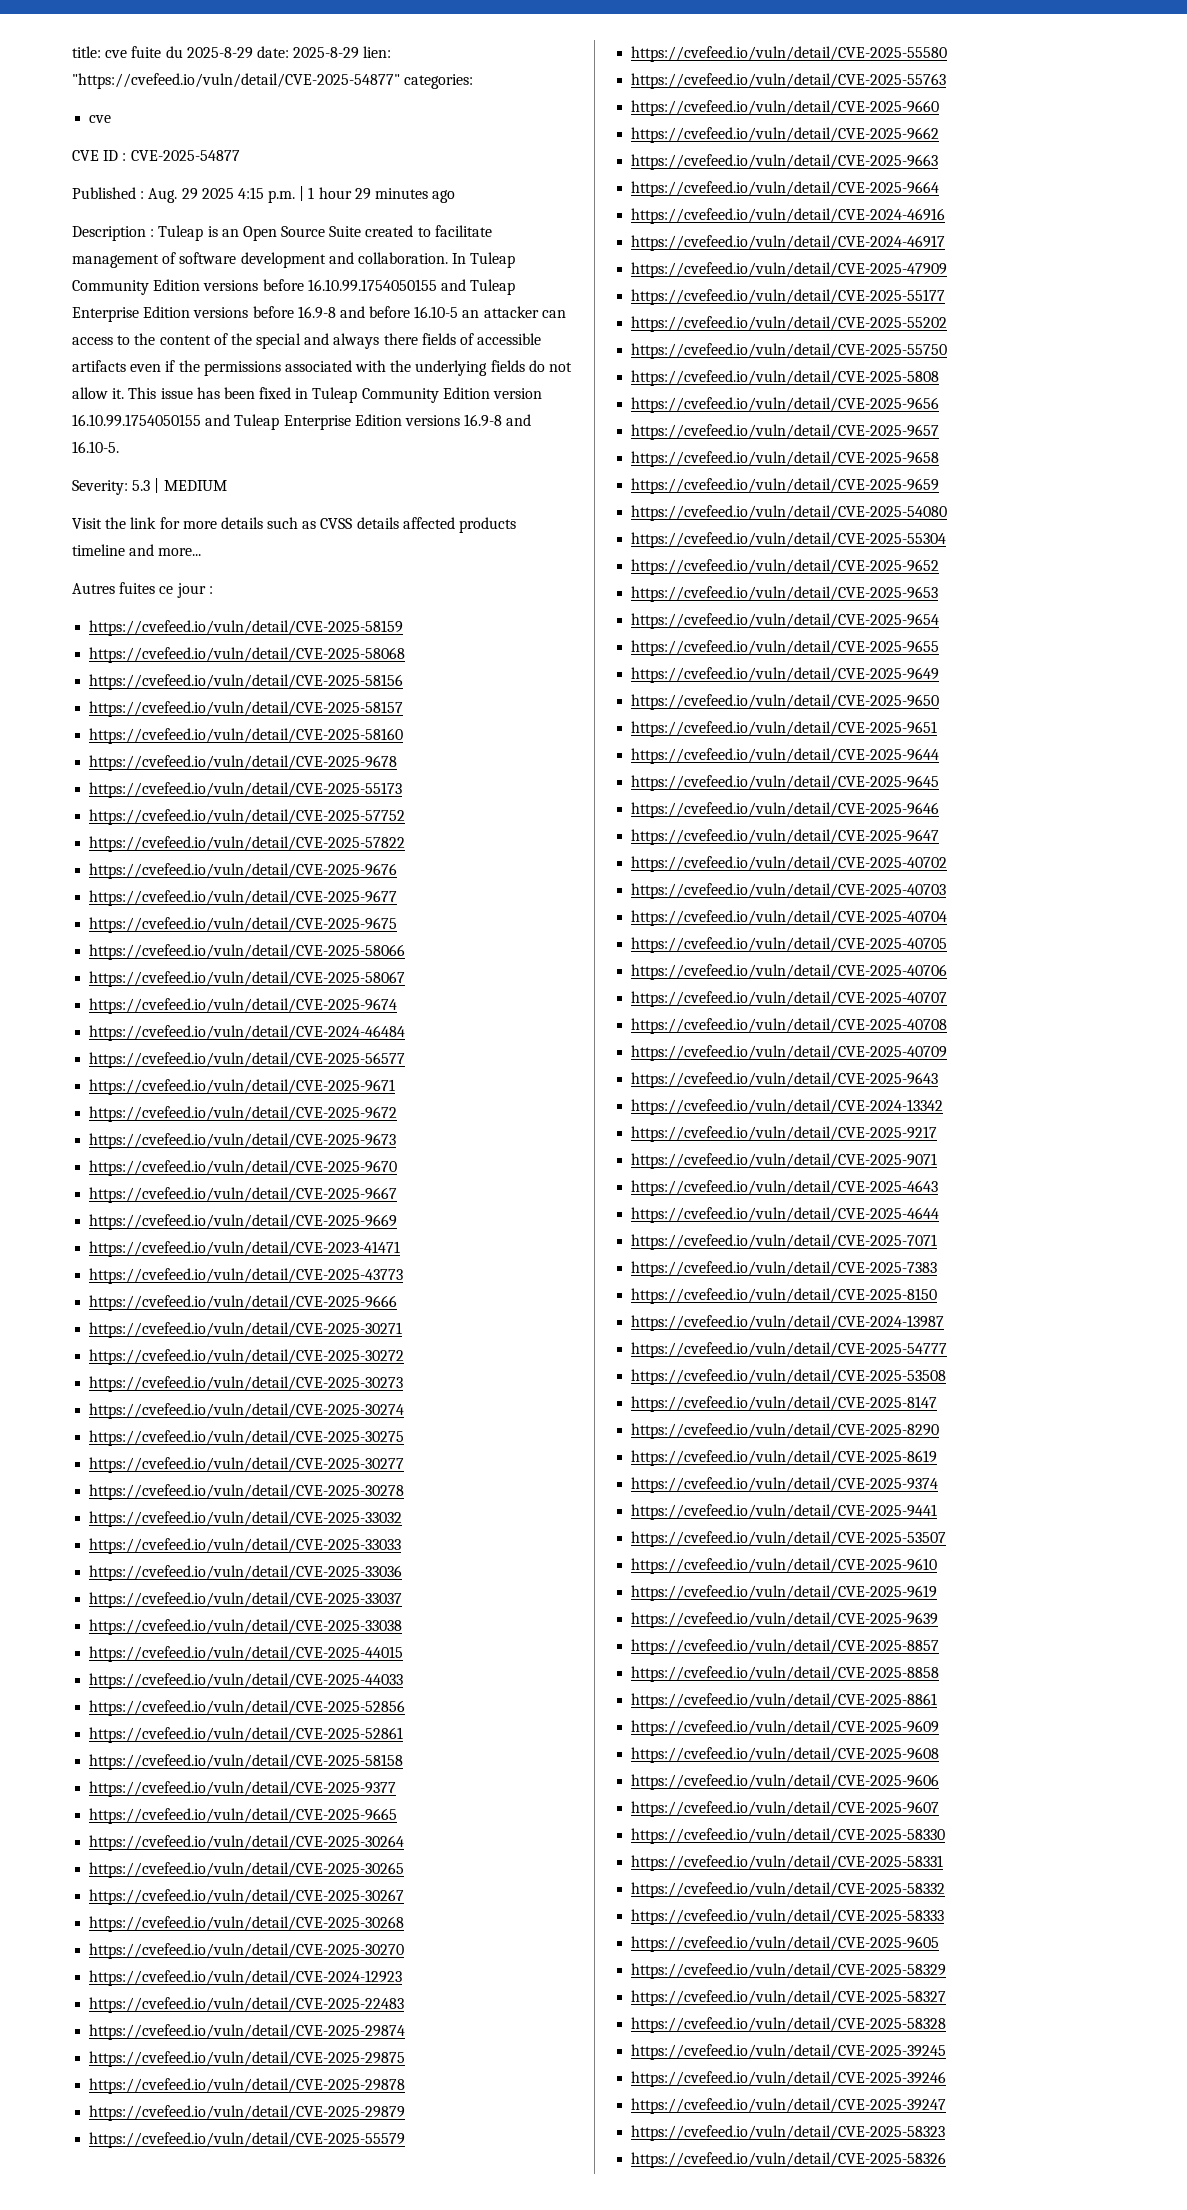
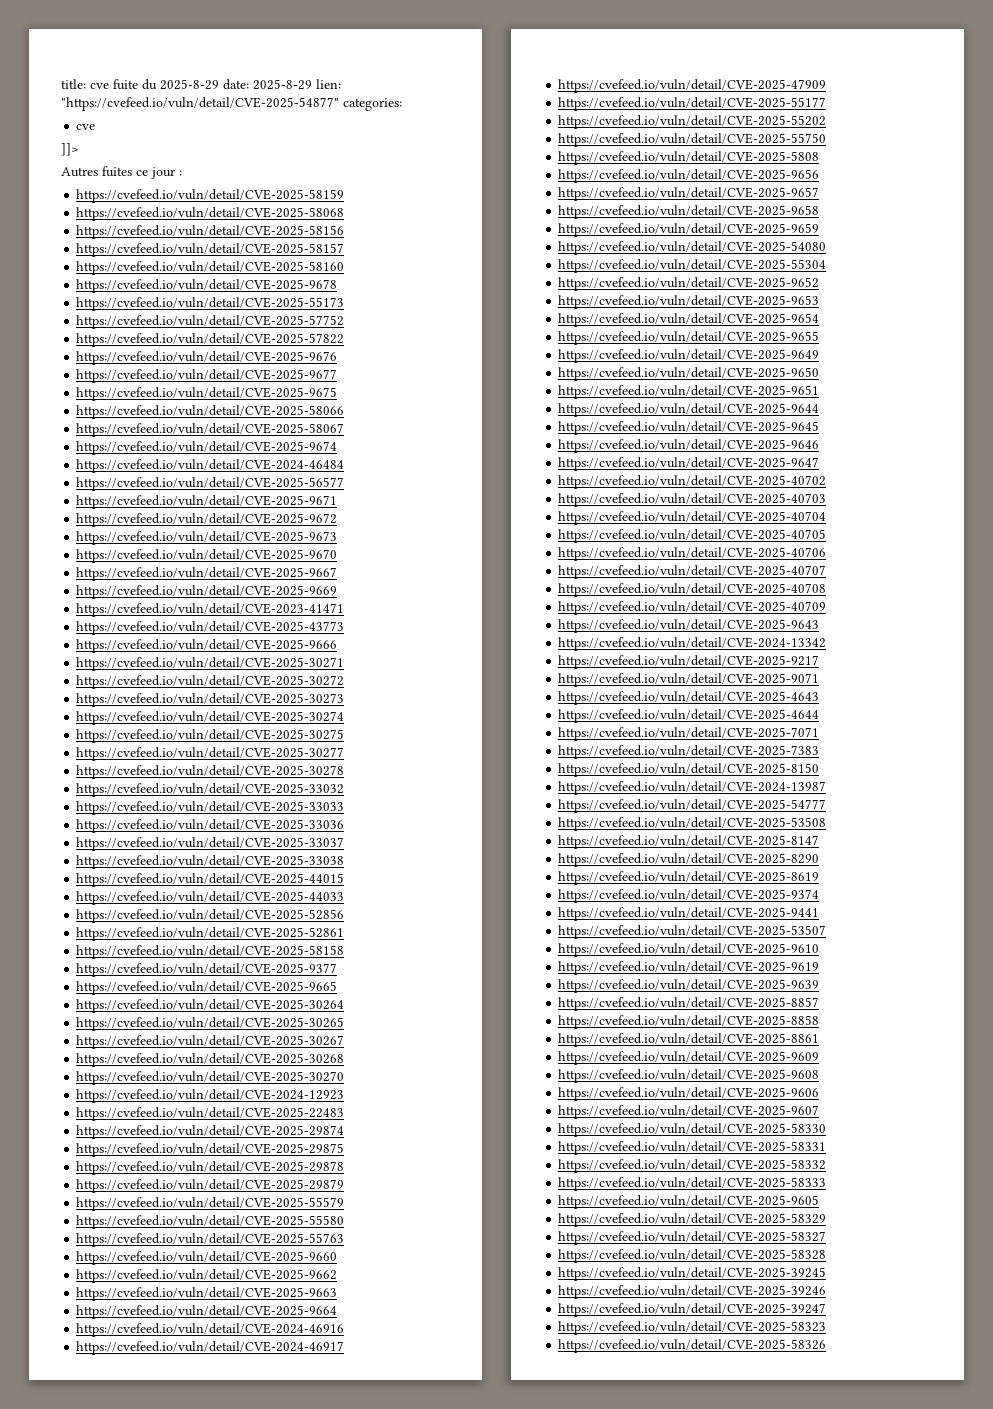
[72,150,240,161] [72,186,456,203] [72,225,492,241] [72,252,516,268] [72,279,516,295] [72,306,566,322] [72,333,542,349] [72,360,573,376] [72,387,543,403] [72,414,532,430] [72,441,119,453] [72,478,227,495] [72,517,517,533] [72,544,202,556] CVE ID : CVE-2025-54877 // Published : Aug. 29 2025 4:15 p.m. | 1 hour 29 minutes ago // Description : Tuleap is an Open Source Suite created to facilitate management of software development and collaboration. In Tuleap Community Edition versions before 16.10.99.1754050155 and Tuleap Enterprise Edition versions before 16.9-8 and before 16.10-5 an attacker can access to the content of the special and always there fields of accessible artifacts even if the permissions associated with the underlying fields do not allow it. This issue has been fixed in Tuleap Community Edition version 16.10.99.1754050155 and Tuleap Enterprise Edition versions 16.9-8 and 16.10-5. // Severity: 5.3 | MEDIUM // Visit the link for more details such as CVSS details affected products timeline and more... -> [61,143,79,156] ]]>

